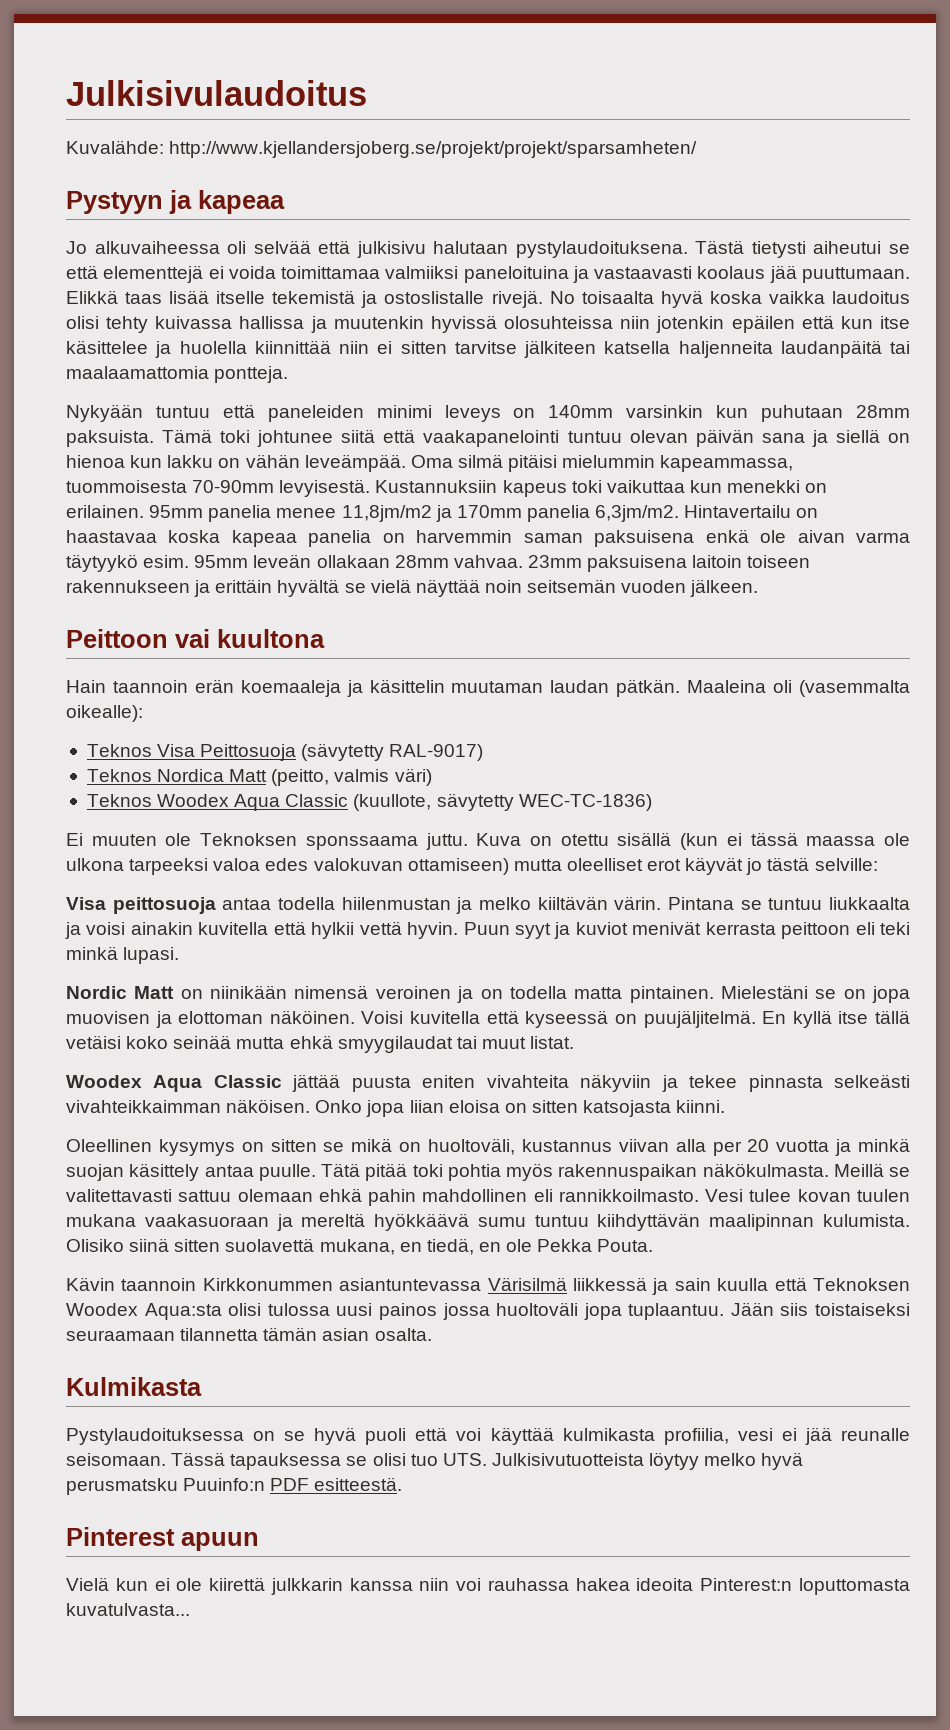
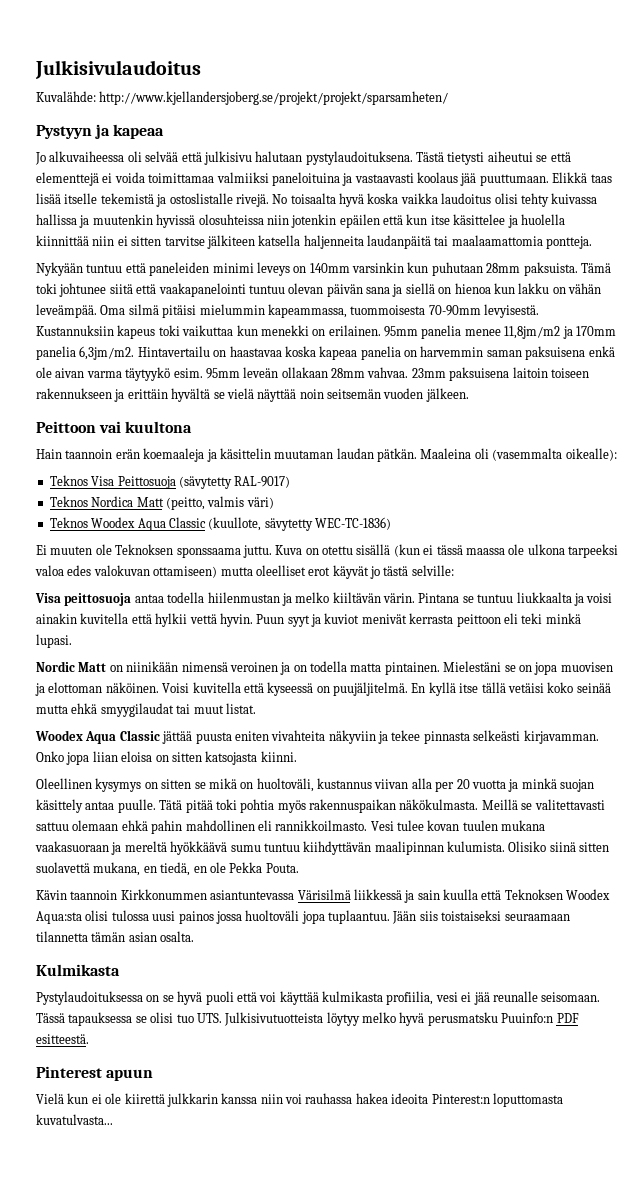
[66,1099,311,1113] vivahteikkaimman näköisen. -> [523,730,599,744] kirjavamman.

